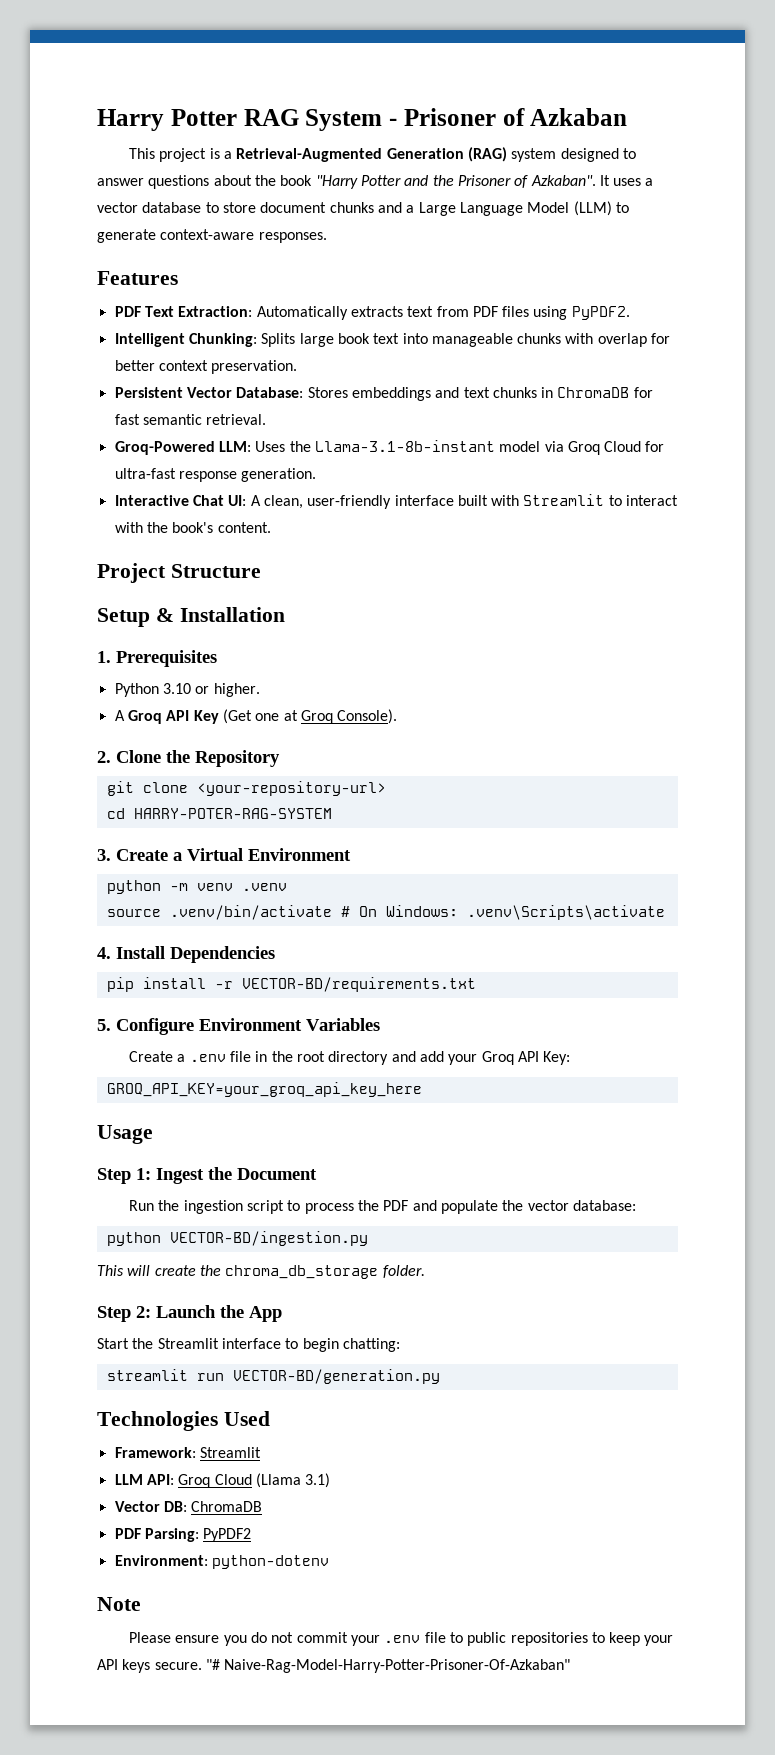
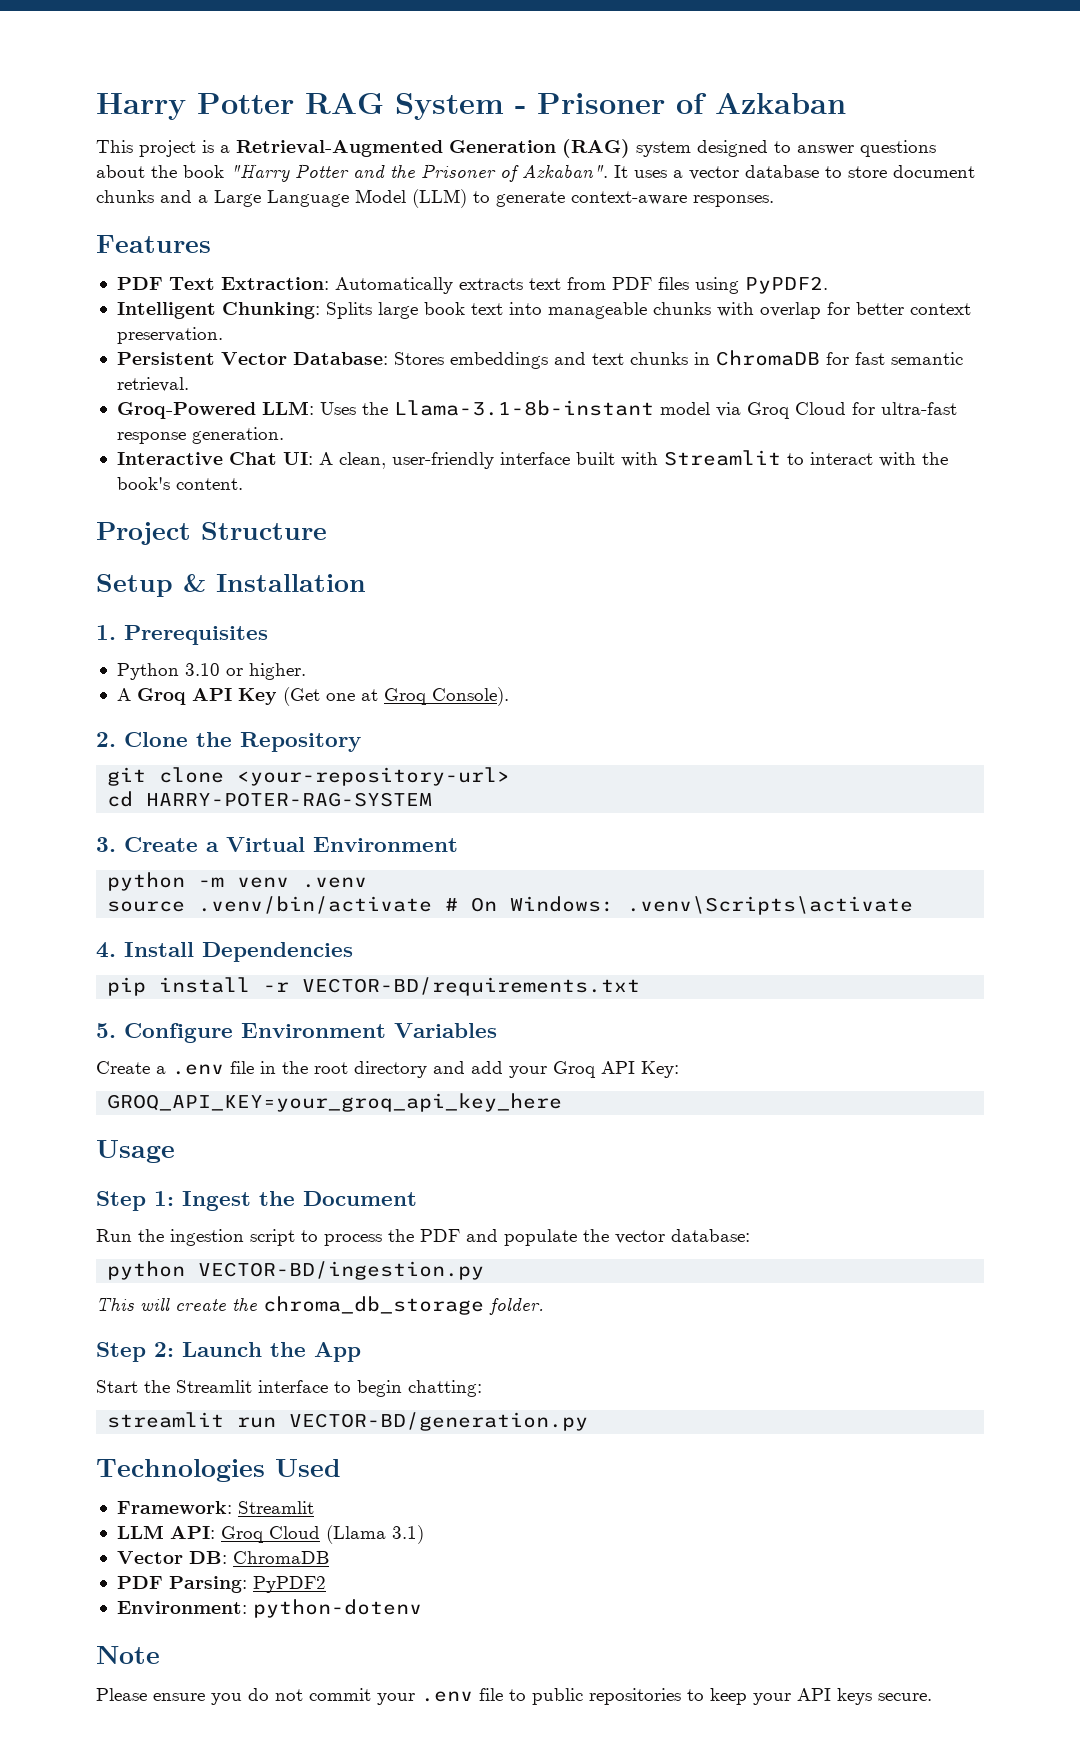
[205,1659,571,1673] "# Naive-Rag-Model-Harry-Potter-Prisoner-Of-Azkaban" -> (932, 1697) none

